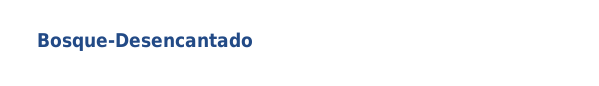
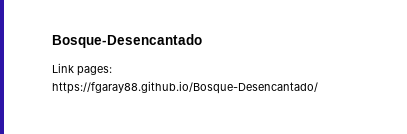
(253, 41) none -> [52,63,112,76] [52,81,318,94] // Link pages: https://fgaray88.github.io/Bosque-Desencantado/

